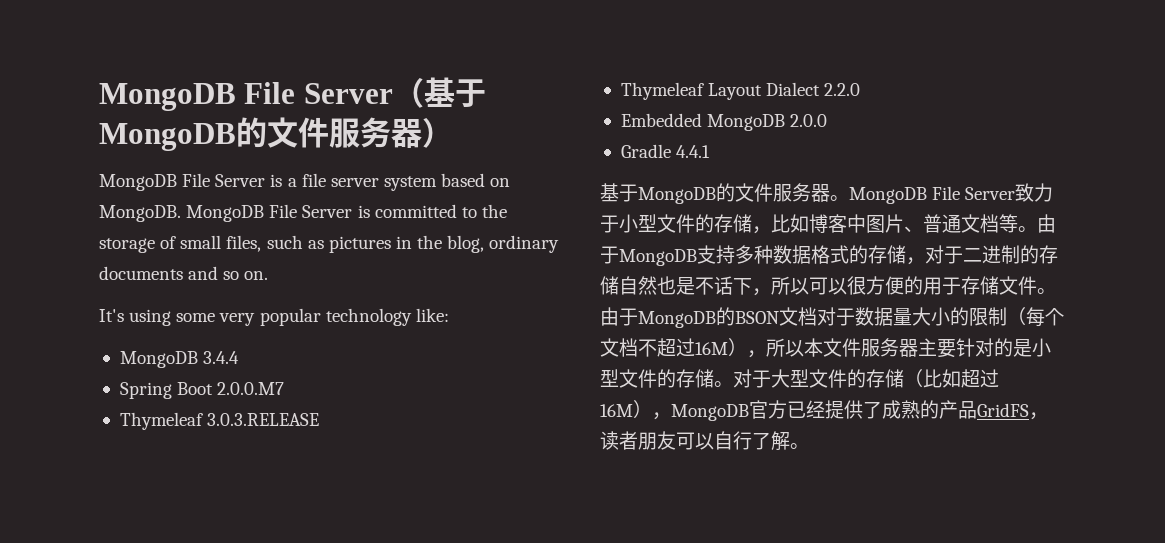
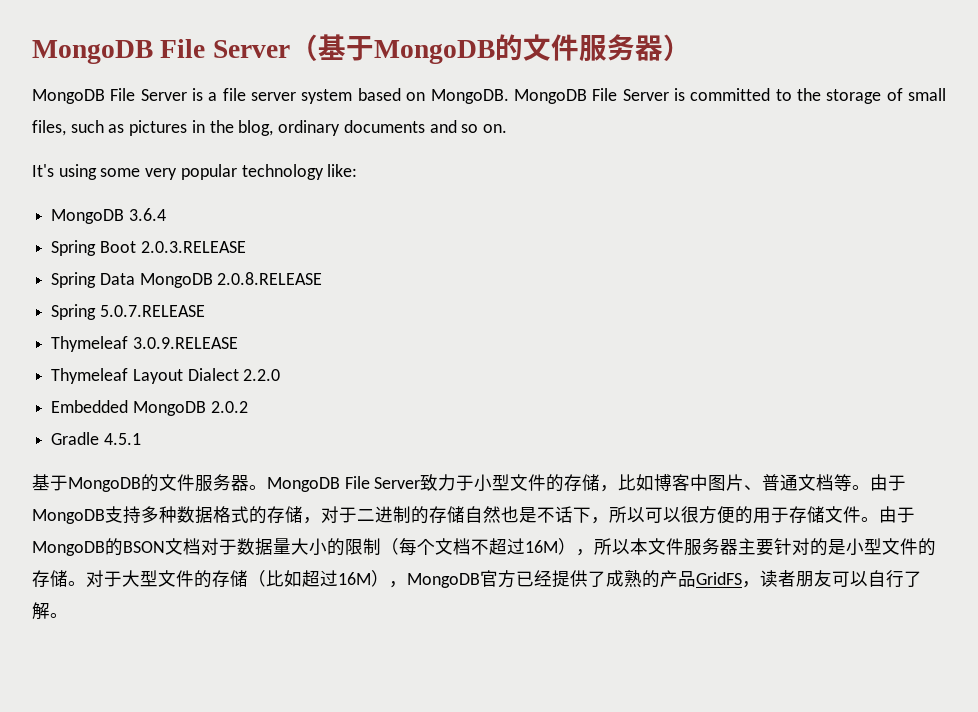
[203,351,240,364] 3.4.4 -> [128,208,166,221] 3.6.4
[217,382,285,395] [119,412,320,430] 2.0.0.M7 // Thymeleaf 3.0.3.RELEASE -> [140,241,246,253] [51,272,323,288] [51,304,205,320] [51,336,238,352] 2.0.3.RELEASE // Spring Data MongoDB 2.0.8.RELEASE // Spring 5.0.7.RELEASE // Thymeleaf 3.0.9.RELEASE
[790,114,828,127] 2.0.0 -> [210,401,248,413] 2.0.2
[676,145,711,158] 4.4.1 -> [103,433,141,445] 4.5.1

